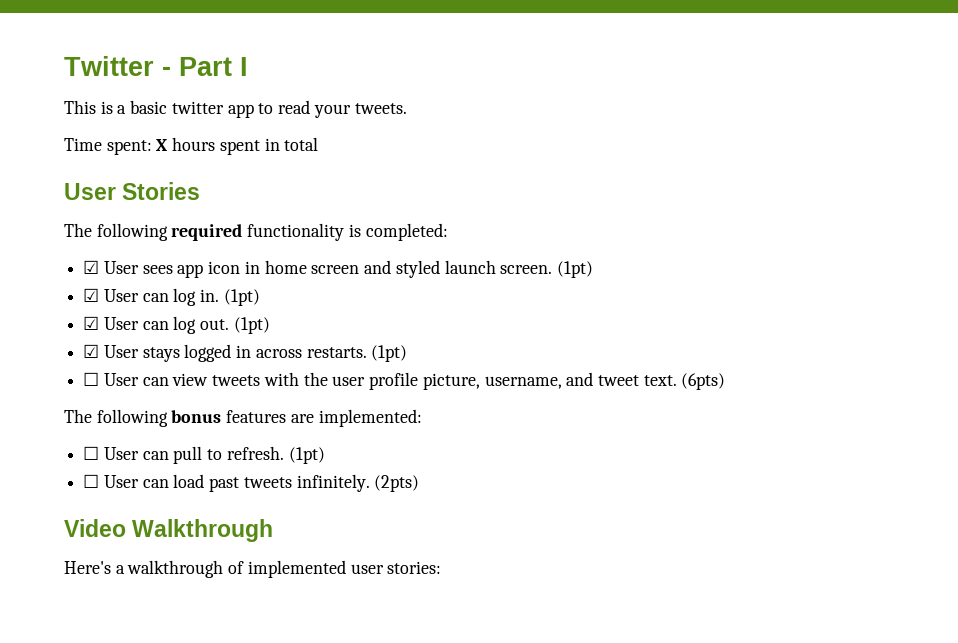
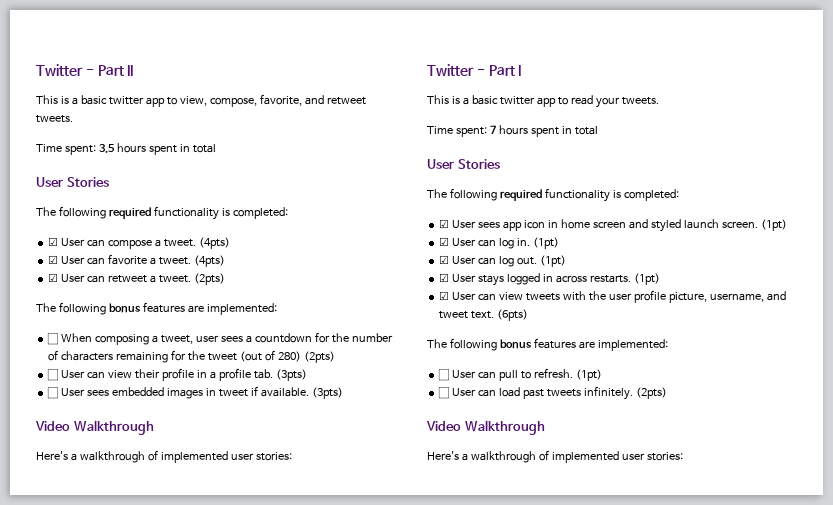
[64,56,232,76] Twitter - Part -> [36,64,134,76] [36,94,366,107] [36,115,73,123] [36,143,216,155] [36,177,109,187] [36,206,288,220] [48,237,230,249] [48,254,225,267] [48,273,225,285] [36,302,277,315] [47,332,393,345] [48,350,335,363] [47,368,307,381] [47,386,343,399] [35,420,154,435] [36,450,292,463] [427,64,515,76] Twitter - Part II // This is a basic twitter app to view, compose, favorite, and retweet tweets. // Time spent: 3.5 hours spent in total // User Stories // The following required functionality is completed: // ☑ User can compose a tweet. (4pts) // ☑ User can favorite a tweet. (4pts) // ☑ User can retweet a tweet. (2pts) // The following bonus features are implemented: // ☐ When composing a tweet, user sees a countdown for the number of characters remaining for the tweet (out of 280) (2pts) // ☐ User can view their profile in a profile tab. (3pts) // ☐ User sees embedded images in tweet if available. (3pts) // Video Walkthrough // Here's a walkthrough of implemented user stories: // Twitter - Part
[156,139,169,151] X -> [489,125,496,134] 7
[83,372,100,386] ☐ -> [439,291,450,300] ☑

